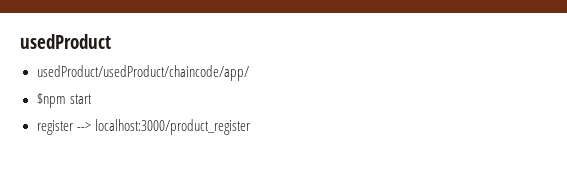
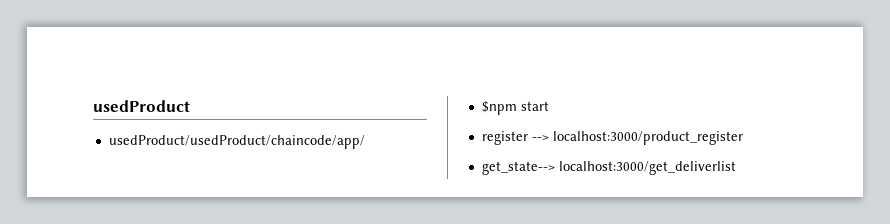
(250, 127) none -> [481,161,736,175] // get_state--> localhost:3000/get_deliverlist

